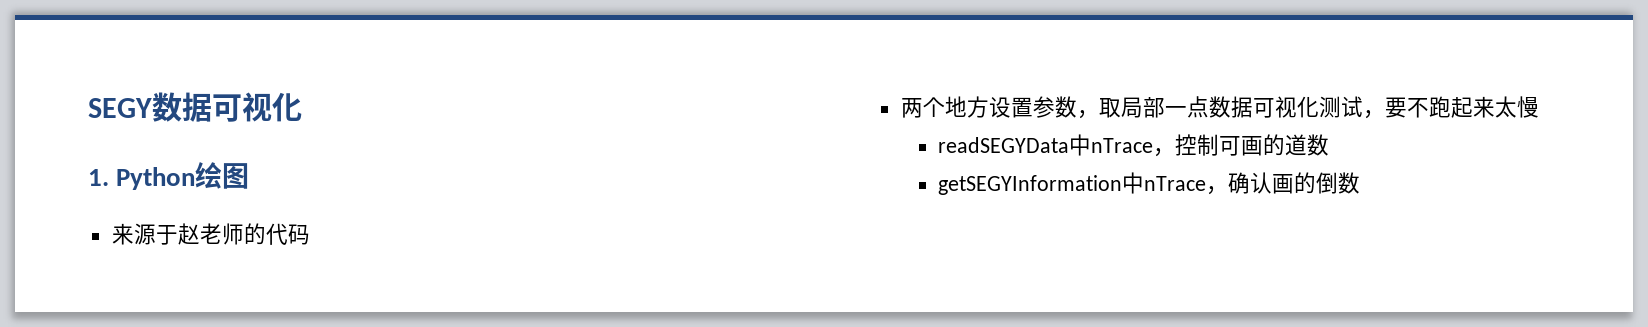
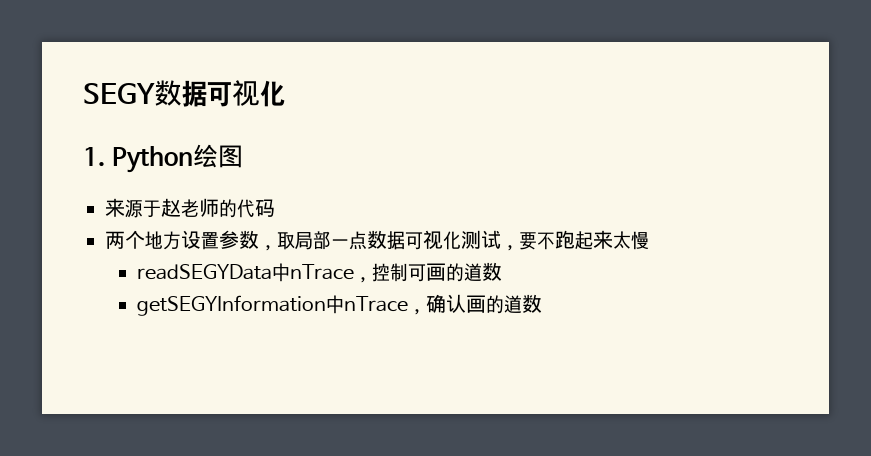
[1316,172,1339,194] 倒 -> [504,295,523,313] 道

